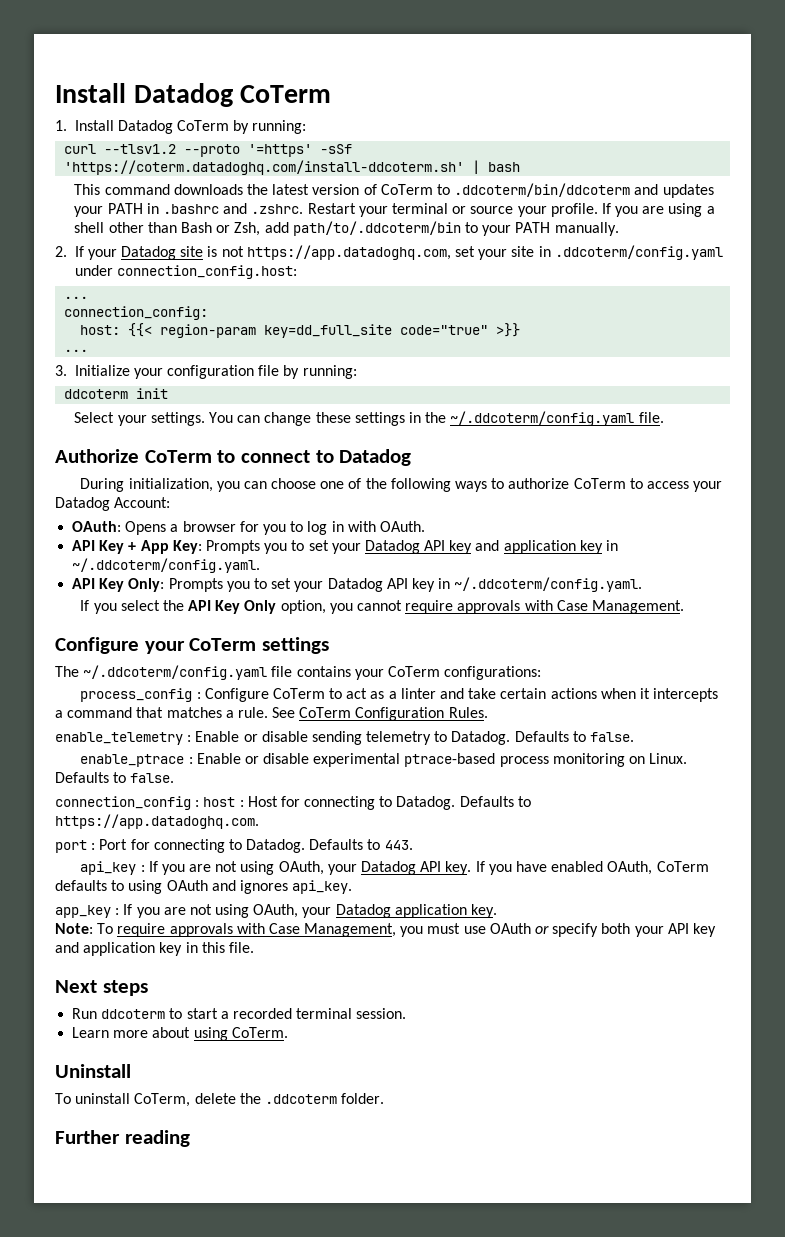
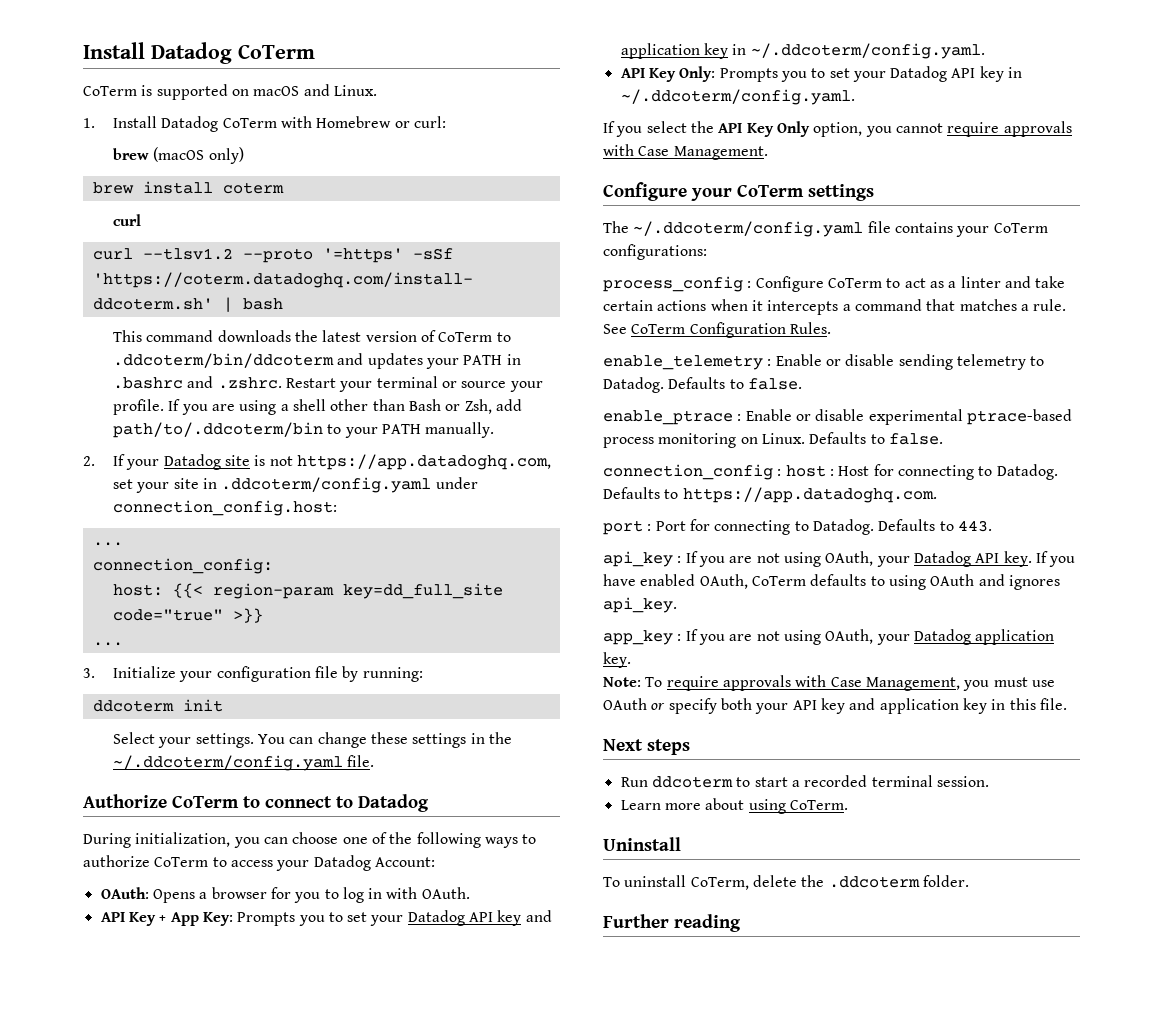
[55,120,307,134] 1. Install Datadog CoTerm by running: -> [83,84,377,100] [83,116,446,132] [113,147,244,164] [92,181,284,194] [113,214,142,226] CoTerm is supported on macOS and Linux. // 1. Install Datadog CoTerm with Homebrew or curl: // brew (macOS only) // brew install coterm // curl

